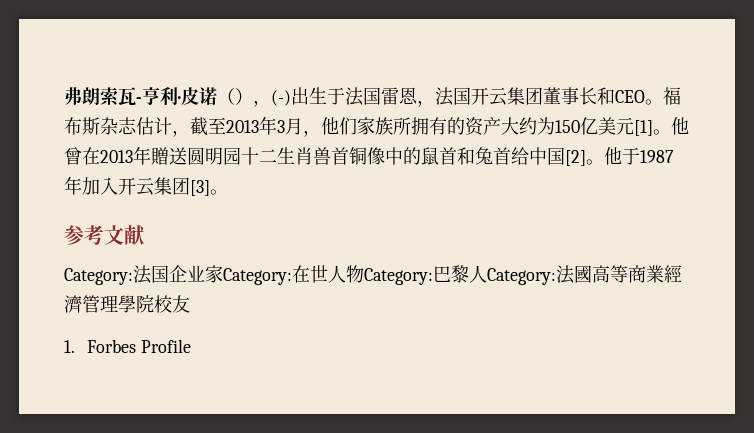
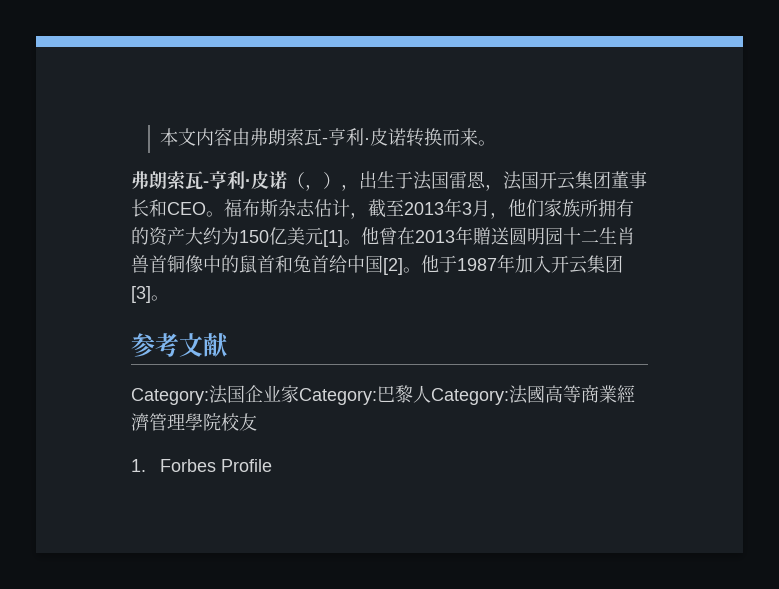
(64, 96) none -> [160,128,497,147] 本文内容由弗朗索瓦-亨利·皮诺转换而来。 //
[235,88,291,107] ），(-) -> [305,172,359,191] ，），
[292,265,433,285] 在世人物Category: -> (377, 396) none

